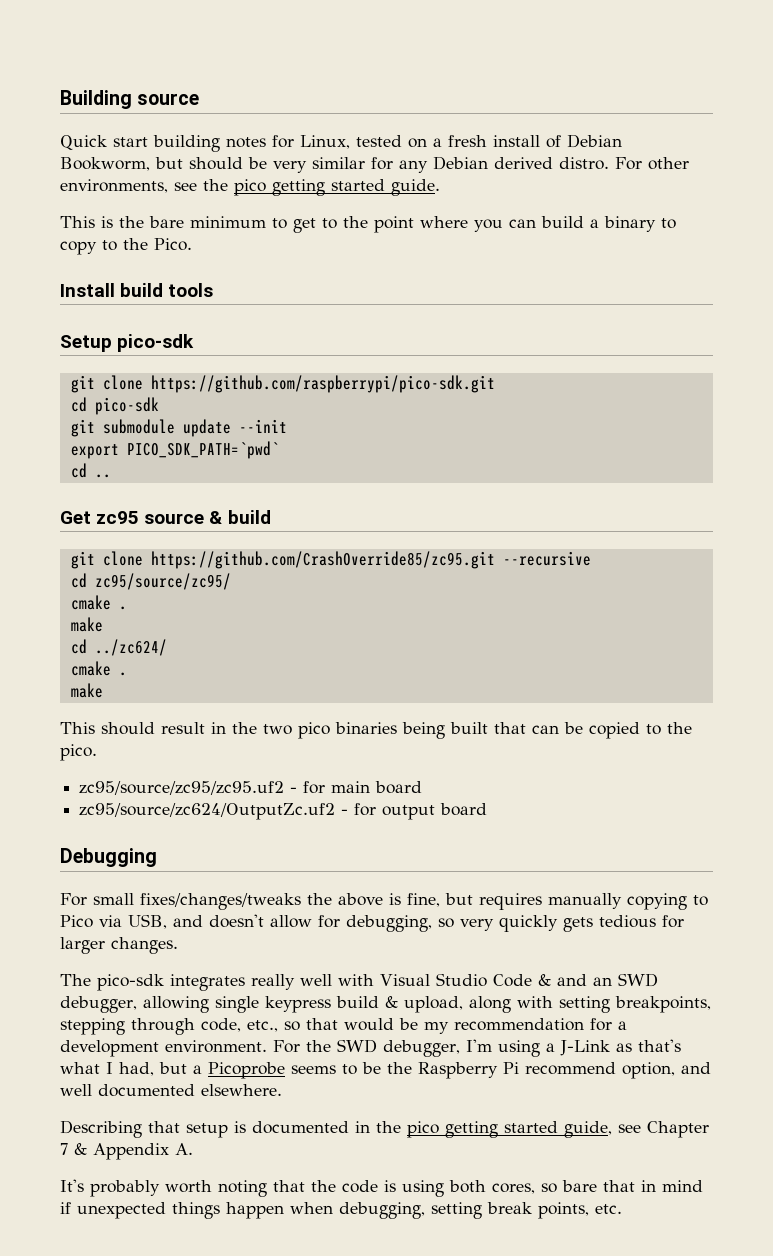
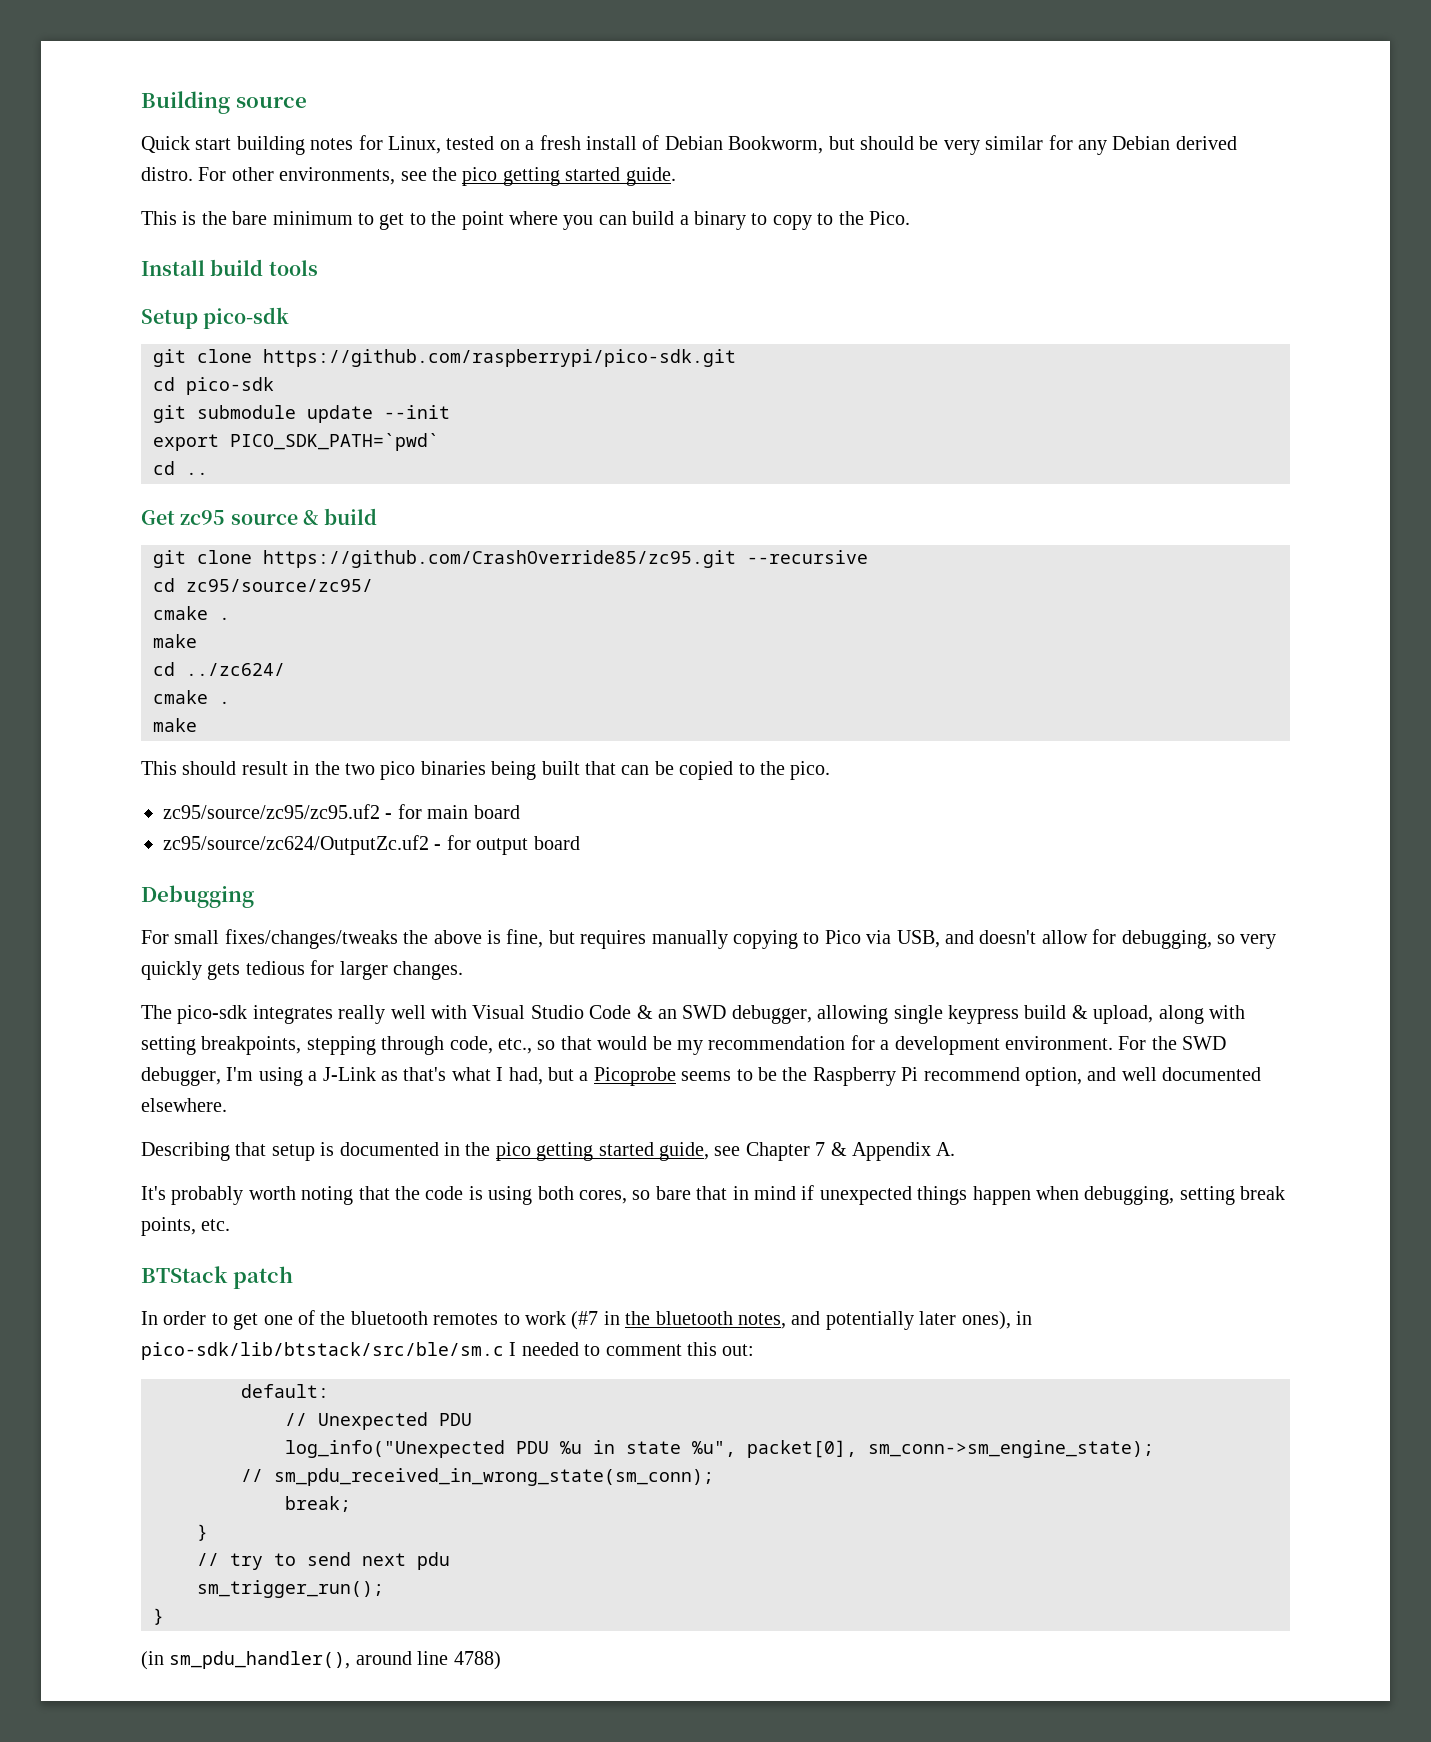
[556,974,587,986] and -> (653, 1012) none
(622, 1209) none -> [141,1266,293,1289] [141,1310,1032,1330] [141,1342,755,1360] [241,1384,329,1398] [285,1412,472,1430] [285,1440,1154,1458] [241,1468,714,1486] [285,1496,351,1512] [197,1524,208,1541] [197,1552,450,1570] [197,1580,384,1598] [153,1608,164,1625] [141,1651,501,1670] // BTStack patch // In order to get one of the bluetooth remotes to work (#7 in the bluetooth notes, and potentially later ones), in pico-sdk/lib/btstack/src/ble/sm.c I needed to comment this out: // default: // // Unexpected PDU // log_info("Unexpected PDU %u in state %u", packet[0], sm_conn->sm_engine_state); // // sm_pdu_received_in_wrong_state(sm_conn); // break; // } // // try to send next pdu // sm_trigger_run(); // } // (in sm_pdu_handler(), around line 4788)

